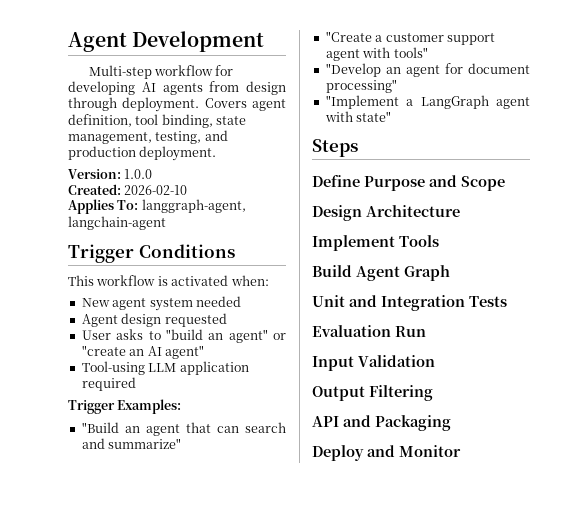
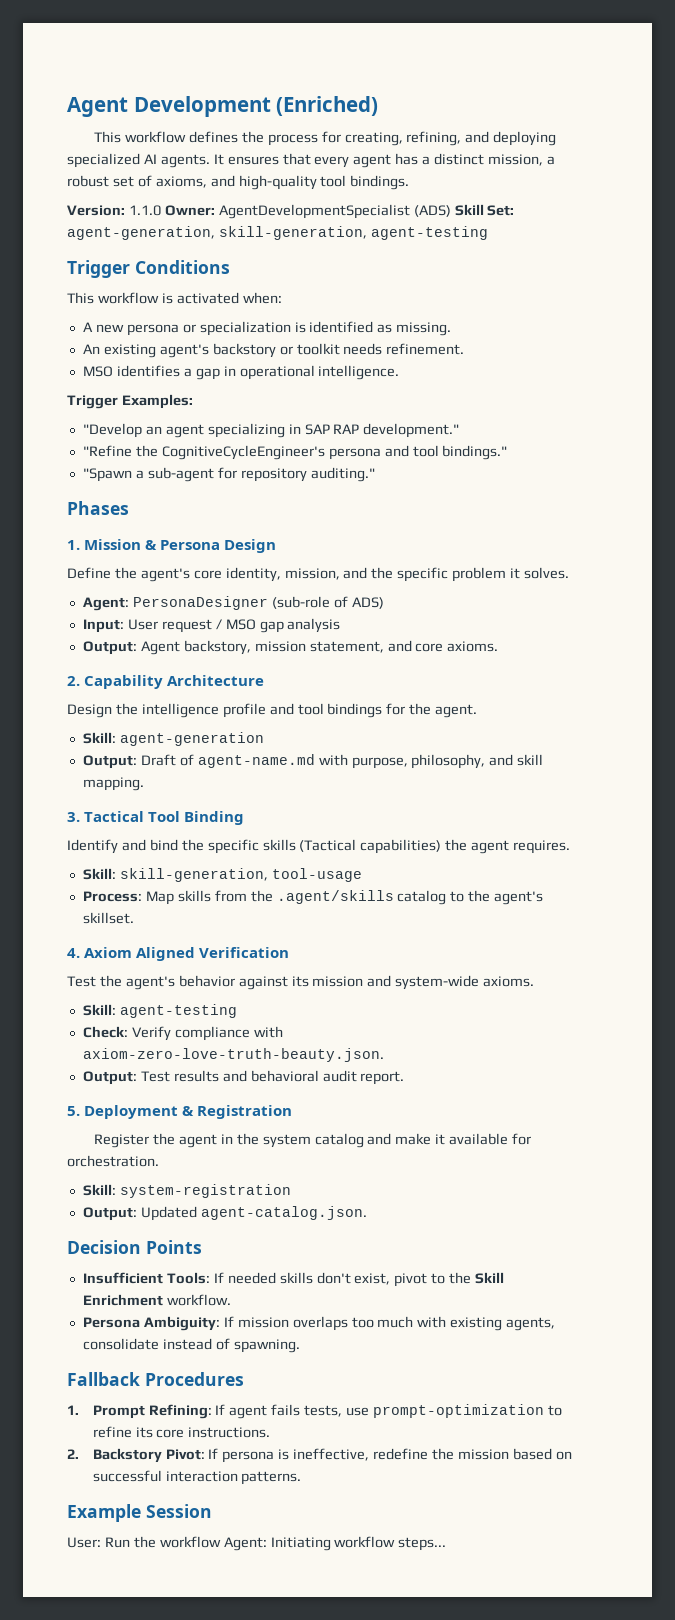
[88,65,234,79] [68,81,286,95] [68,97,286,112] [68,114,247,128] [68,130,228,144] [68,146,217,161] [68,169,153,179] [68,184,188,195] [68,199,246,214] [68,216,166,230] // Multi-step workflow for developing AI agents from design through deployment. Covers agent definition, tool binding, state management, testing, and production deployment. // Version: 1.0.0 // Created: 2026-02-10 // Applies To: langgraph-agent, langchain-agent -> [276,96,379,116] [94,131,557,146] [67,153,555,168] [67,175,410,190] [67,204,515,219] [67,226,488,240] (Enriched) // This workflow defines the process for creating, refining, and deploying specialized AI agents. It ensures that every agent has a distinct mission, a robust set of axioms, and high-quality tool bindings. // Version: 1.1.0 Owner: AgentDevelopmentSpecialist (ADS) Skill Set: agent-generation, skill-generation, agent-testing
[81,296,241,311] [81,313,227,327] [81,329,286,343] [81,345,204,359] [81,361,249,375] [81,377,136,391] [68,399,182,414] [81,422,286,436] [81,438,182,449] [325,31,495,45] [325,47,428,61] [325,63,530,77] [325,79,397,93] [325,95,530,109] [324,111,392,122] [312,139,358,157] [312,175,505,191] [312,205,460,221] [312,235,439,251] [312,265,450,281] [312,295,507,311] [312,325,426,337] [312,355,435,371] [312,385,433,401] [312,415,451,431] [312,445,461,461] New agent system needed // Agent design requested // User asks to "build an agent" or "create an AI agent" // Tool-using LLM application required // Trigger Examples: // "Build an agent that can search and summarize" // "Create a customer support agent with tools" // "Develop an agent for document processing" // "Implement a LangGraph agent with state" // Steps // Define Purpose and Scope // Design Architecture // Implement Tools // Build Agent Graph // Unit and Integration Tests // Evaluation Run // Input Validation // Output Filtering // API and Packaging // Deploy and Monitor -> [82,321,452,336] [82,343,465,358] [82,365,400,380] [67,394,193,409] [82,423,460,438] [82,445,508,460] [82,467,375,482] [67,501,129,515] [67,539,277,553] [67,567,570,582] [82,596,384,611] [82,618,341,633] [82,640,499,655] [67,675,265,689] [67,703,478,718] [82,732,264,746] [82,754,544,769] [82,777,144,791] [67,811,245,825] [67,839,571,854] [82,868,362,882] [82,890,544,905] [82,912,134,924] [67,947,290,961] [67,975,535,990] [82,1004,237,1018] [82,1026,283,1041] [82,1048,384,1062] [82,1070,405,1085] [67,1105,293,1119] [94,1133,532,1148] [67,1155,159,1167] [82,1184,291,1198] [82,1206,367,1221] [67,1240,202,1254] [82,1272,505,1287] [82,1294,231,1306] [82,1316,556,1331] [82,1338,300,1353] [67,1372,244,1386] [67,1404,562,1419] [92,1426,271,1438] [67,1448,572,1463] [92,1470,302,1485] [67,1504,212,1522] [67,1536,447,1551] A new persona or specialization is identified as missing. // An existing agent's backstory or toolkit needs refinement. // MSO identifies a gap in operational intelligence. // Trigger Examples: // "Develop an agent specializing in SAP RAP development." // "Refine the CognitiveCycleEngineer's persona and tool bindings." // "Spawn a sub-agent for repository auditing." // Phases // 1. Mission & Persona Design // Define the agent's core identity, mission, and the specific problem it solves. // Agent: PersonaDesigner (sub-role of ADS) // Input: User request / MSO gap analysis // Output: Agent backstory, mission statement, and core axioms. // 2. Capability Architecture // Design the intelligence profile and tool bindings for the agent. // Skill: agent-generation // Output: Draft of agent-name.md with purpose, philosophy, and skill mapping. // 3. Tactical Tool Binding // Identify and bind the specific skills (Tactical capabilities) the agent requires. // Skill: skill-generation, tool-usage // Process: Map skills from the .agent/skills catalog to the agent's skillset. // 4. Axiom Aligned Verification // Test the agent's behavior against its mission and system-wide axioms. // Skill: agent-testing // Check: Verify compliance with axiom-zero-love-truth-beauty.json. // Output: Test results and behavioral audit report. // 5. Deployment & Registration // Register the agent in the system catalog and make it available for orchestration. // Skill: system-registration // Output: Updated agent-catalog.json. // Decision Points // Insufficient Tools: If needed skills don't exist, pivot to the Skill Enrichment workflow. // Persona Ambiguity: If mission overlaps too much with existing agents, consolidate instead of spawning. // Fallback Procedures // 1. Prompt Refining: If agent fails tests, use prompt-optimization to refine its core instructions. // 2. Backstory Pivot: If persona is ineffective, redefine the mission based on successful interaction patterns. // Example Session // User: Run the workflow Agent: Initiating workflow steps...

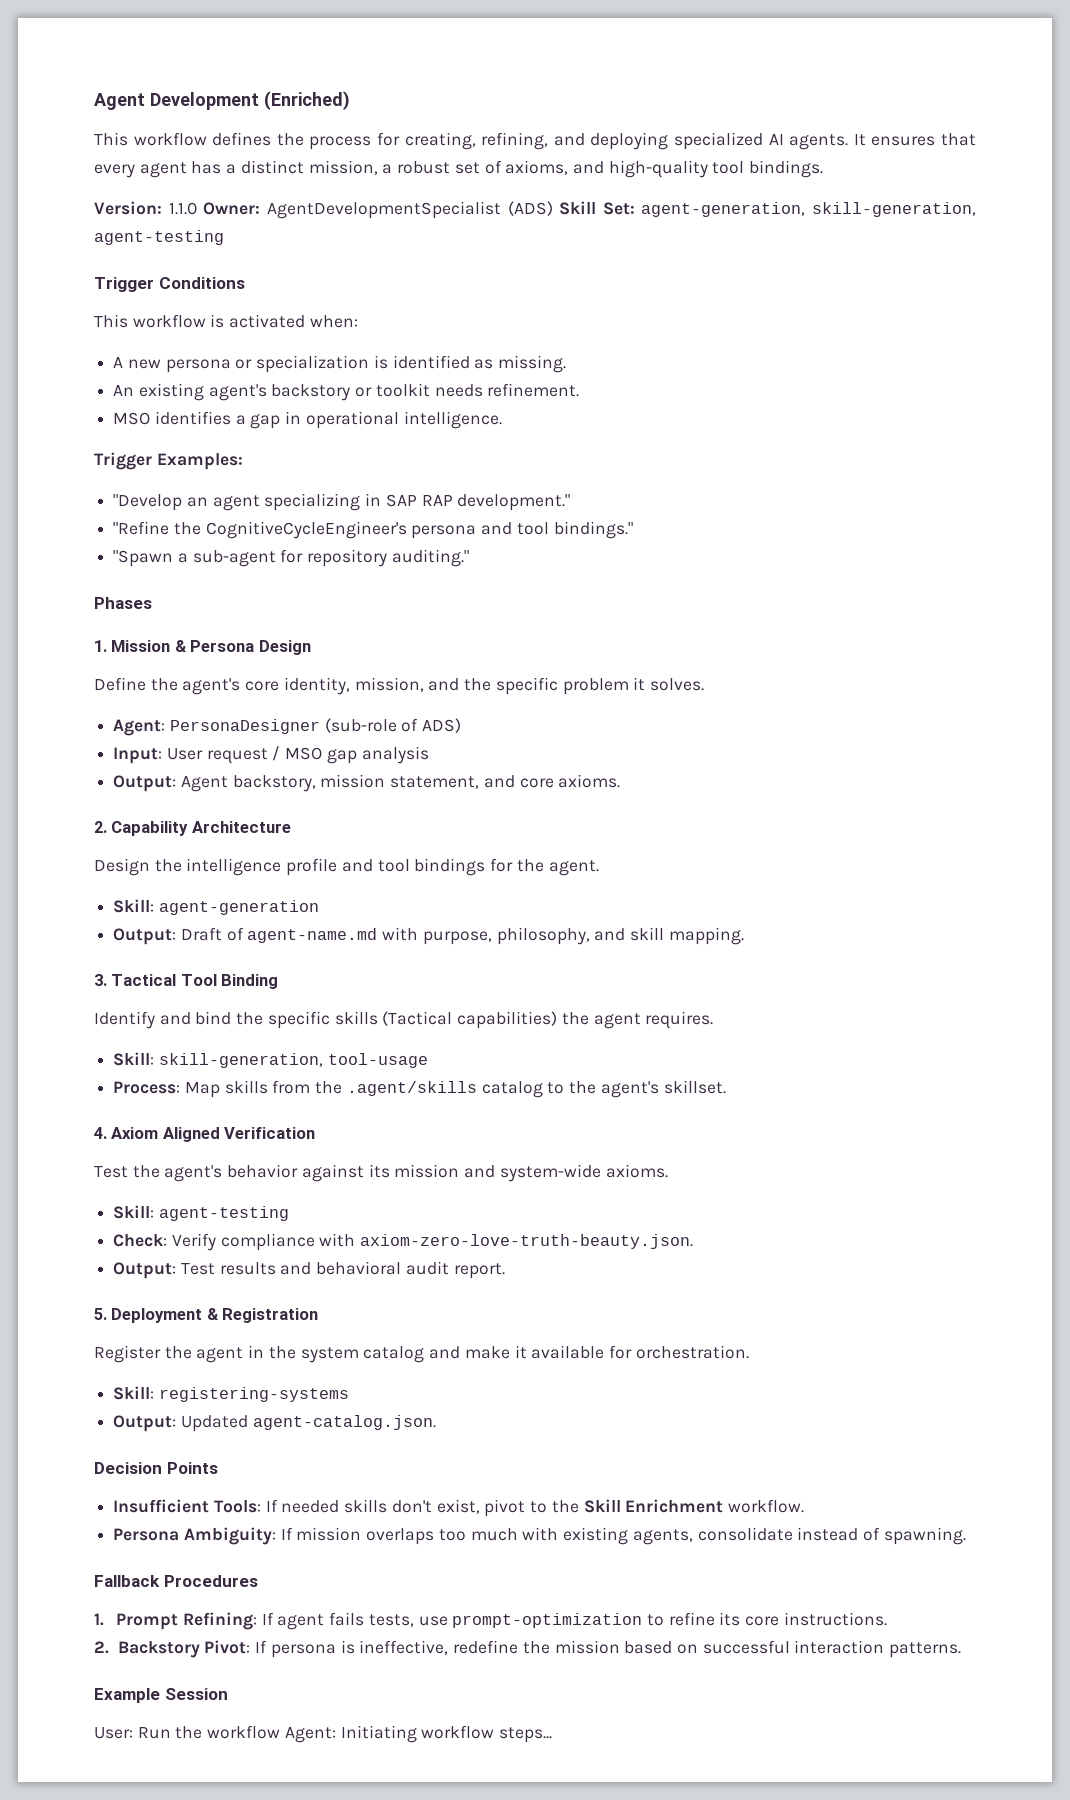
[119,1184,291,1198] system-registration -> [158,1387,349,1402] registering-systems

